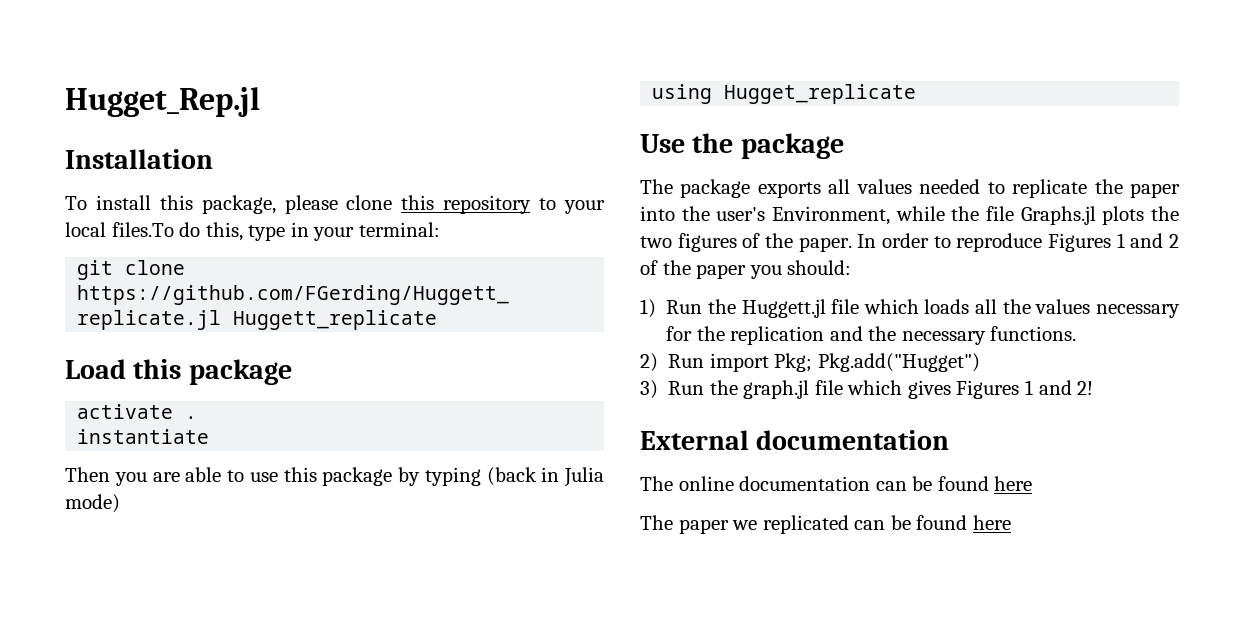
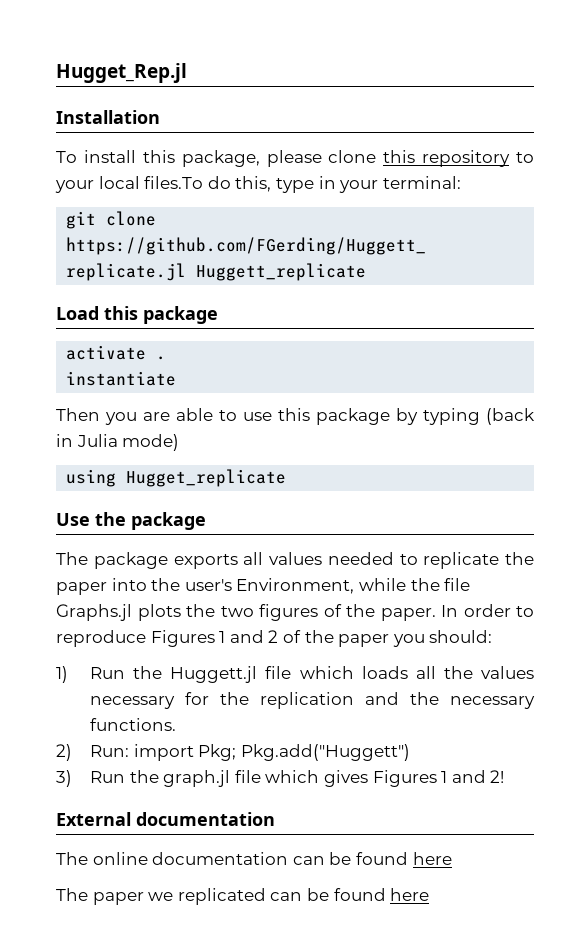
[668,354,705,368] Run -> [89,745,129,757] Run:
[817,353,980,372] Pkg.add("Hugget") -> [240,744,410,761] Pkg.add("Huggett")

